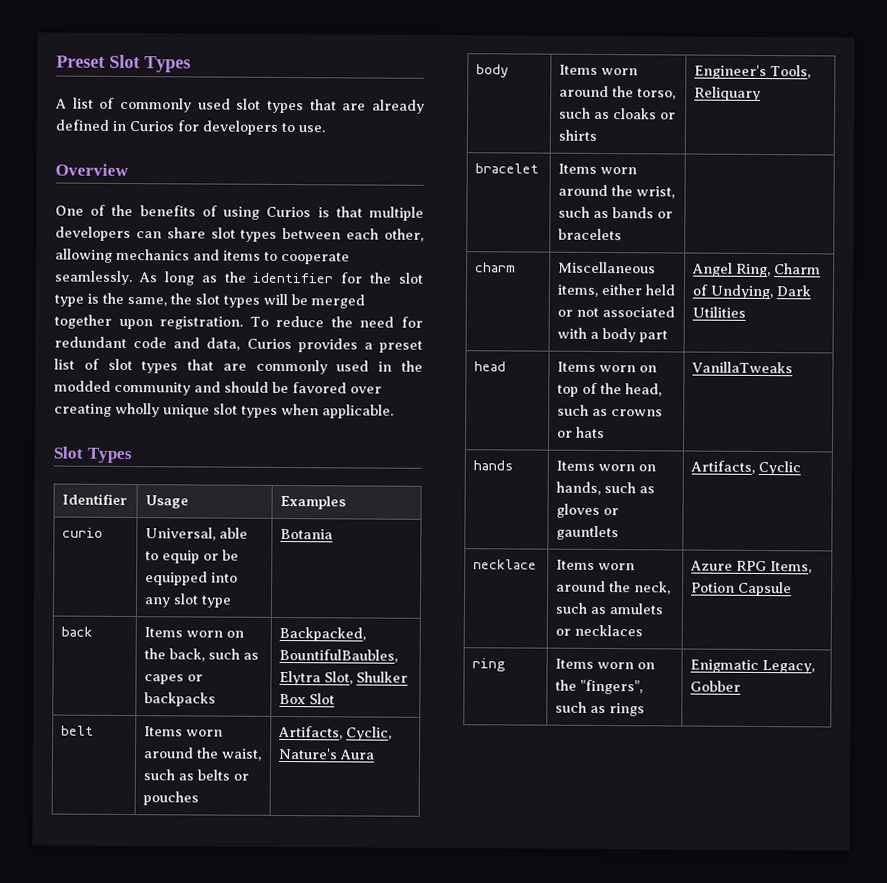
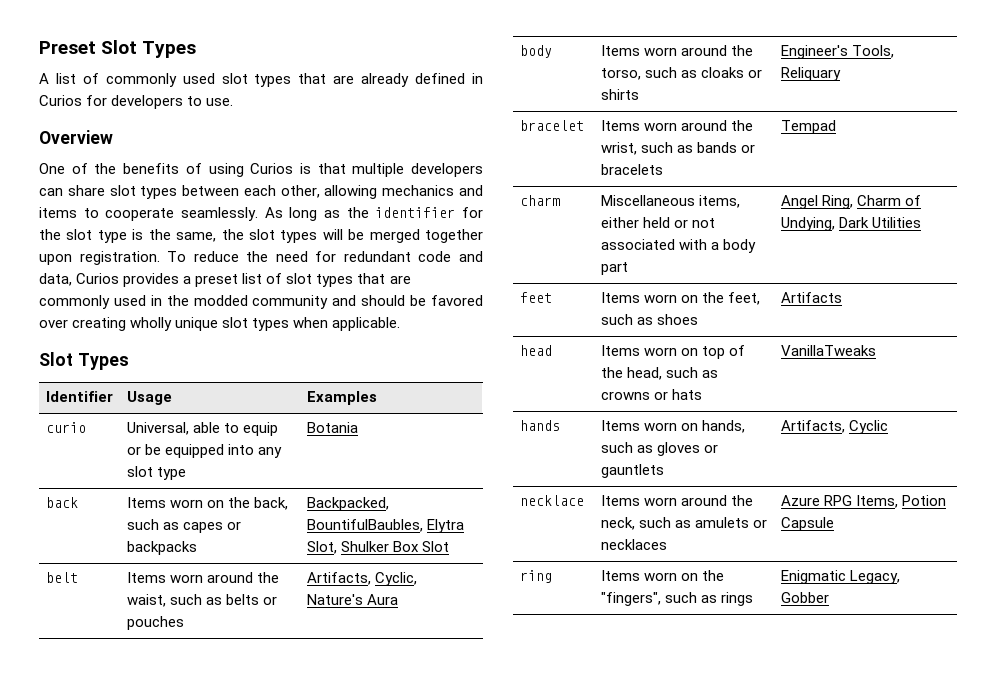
(622, 234) none -> [780,120,836,134] Tempad
(746, 312) none -> [519,292,552,303] [600,292,760,305] [600,314,698,325] [780,292,842,303] // feet | Items worn on the feet, such as shoes | Artifacts

